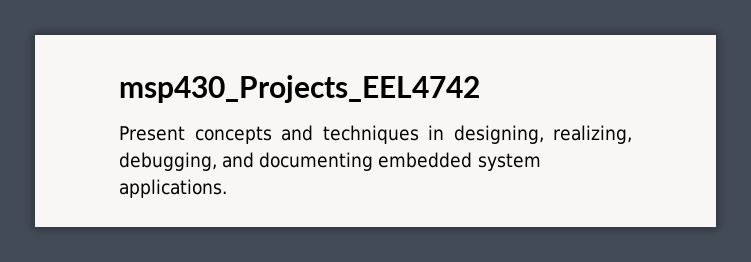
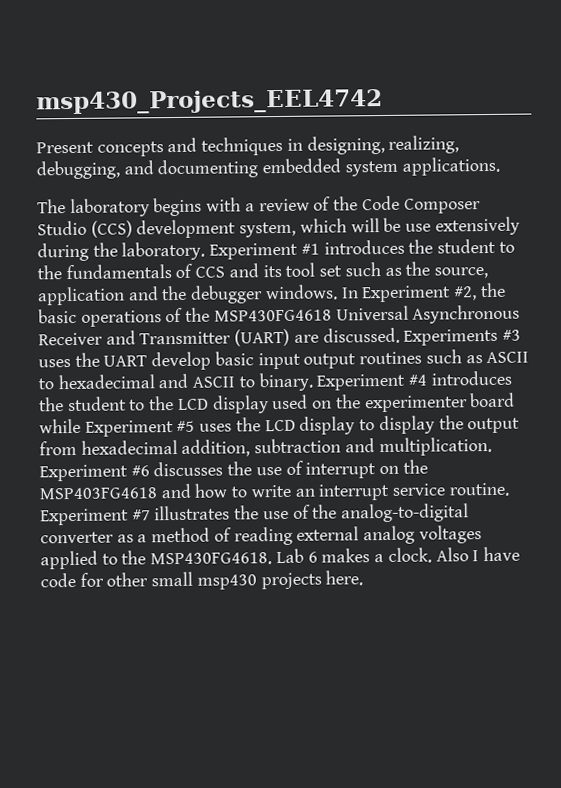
(227, 188) none -> [37,195,481,218] [37,216,520,239] [37,238,515,262] [37,261,488,280] [37,282,506,306] [38,304,521,327] [38,327,522,347] [38,349,530,371] [38,370,512,392] [39,392,516,414] [39,415,521,437] [39,436,492,457] [39,459,428,482] [39,482,509,501] [40,503,470,526] [40,525,482,546] [40,546,520,570] [40,570,364,590] // The laboratory begins with a review of the Code Composer Studio (CCS) development system, which will be use extensively during the laboratory. Experiment #1 introduces the student to the fundamentals of CCS and its tool set such as the source, application and the debugger windows. In Experiment #2, the basic operations of the MSP430FG4618 Universal Asynchronous Receiver and Transmitter (UART) are discussed. Experiments #3 uses the UART develop basic input output routines such as ASCII to hexadecimal and ASCII to binary. Experiment #4 introduces the student to the LCD display used on the experimenter board while Experiment #5 uses the LCD display to display the output from hexadecimal addition, subtraction and multiplication. Experiment #6 discusses the use of interrupt on the MSP403FG4618 and how to write an interrupt service routine. Experiment #7 illustrates the use of the analog-to-digital converter as a method of reading external analog voltages applied to the MSP430FG4618. Lab 6 makes a clock. Also I have code for other small msp430 projects here.

